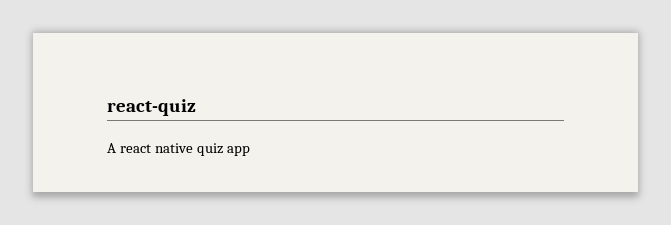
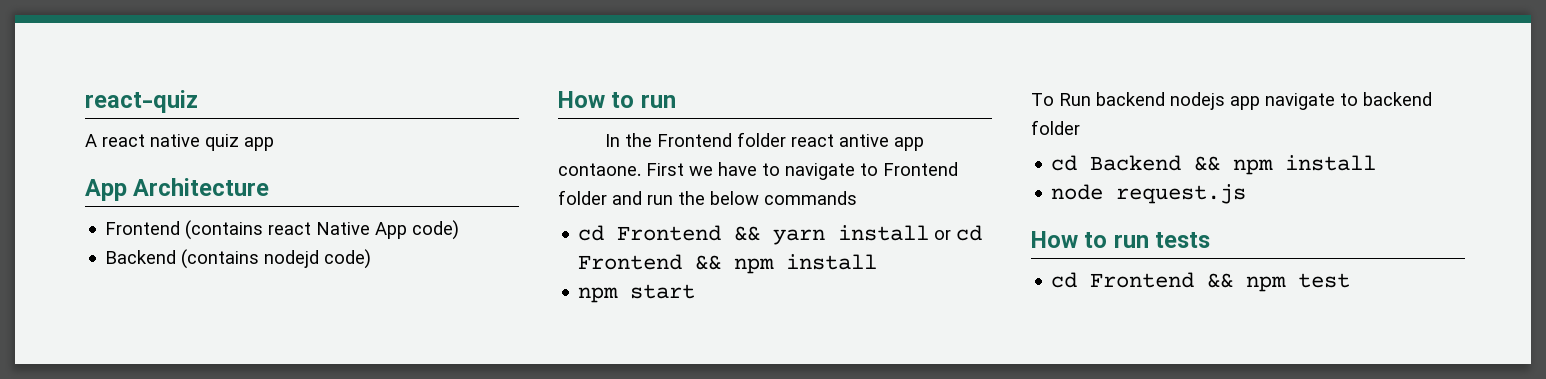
(250, 151) none -> [85,178,270,201] [105,220,460,240] [105,249,372,269] [558,91,676,108] [604,132,924,151] [558,162,958,180] [558,190,857,205] [578,225,983,245] [578,254,878,274] [578,284,696,303] [1031,92,1432,110] [1031,120,1080,135] [1051,155,1377,175] [1051,184,1247,204] [1031,231,1211,248] [1051,272,1351,292] // App Architecture // Frontend (contains react Native App code) // Backend (contains nodejd code) // How to run // In the Frontend folder react antive app contaone. First we have to navigate to Frontend folder and run the below commands // cd Frontend && yarn install or cd Frontend && npm install // npm start // To Run backend nodejs app navigate to backend folder // cd Backend && npm install // node request.js // How to run tests // cd Frontend && npm test

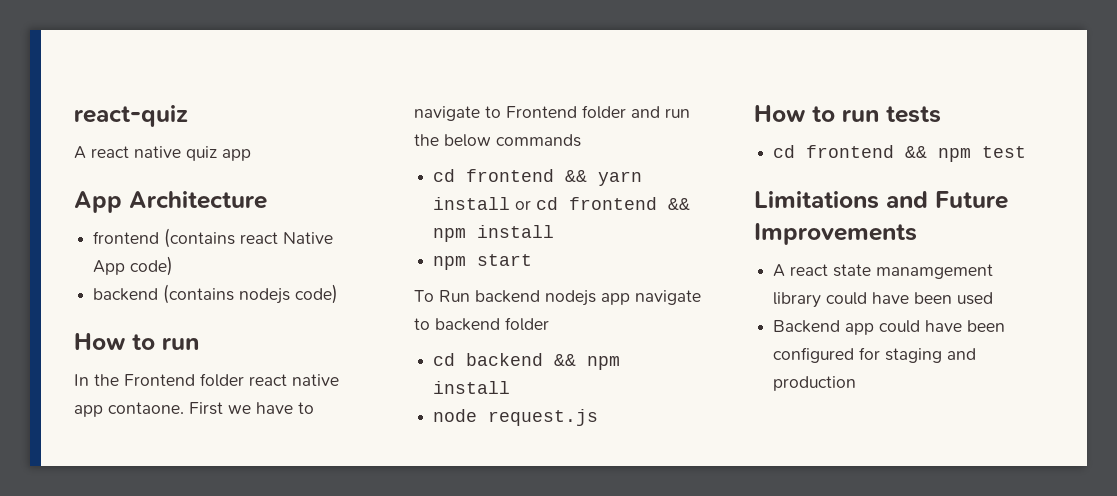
[105,221,181,235] Frontend -> [93,231,160,244] frontend
[105,249,320,269] Backend (contains nodejd -> [93,284,291,304] backend (contains nodejs
[838,134,889,147] antive -> [292,374,339,386] native
[617,225,722,241] Frontend -> [466,169,555,182] frontend
[578,254,683,270] Frontend -> [569,197,658,210] frontend
[1090,155,1182,171] Backend -> [466,353,544,366] backend
[1090,272,1195,288] Frontend -> [806,145,895,158] frontend
(1351, 280) none -> [754,191,1008,209] [754,223,917,245] [773,264,994,279] [773,292,994,308] [773,320,1006,335] [773,347,977,363] [773,376,857,391] // Limitations and Future Improvements // A react state manamgement library could have been used // Backend app could have been configured for staging and production

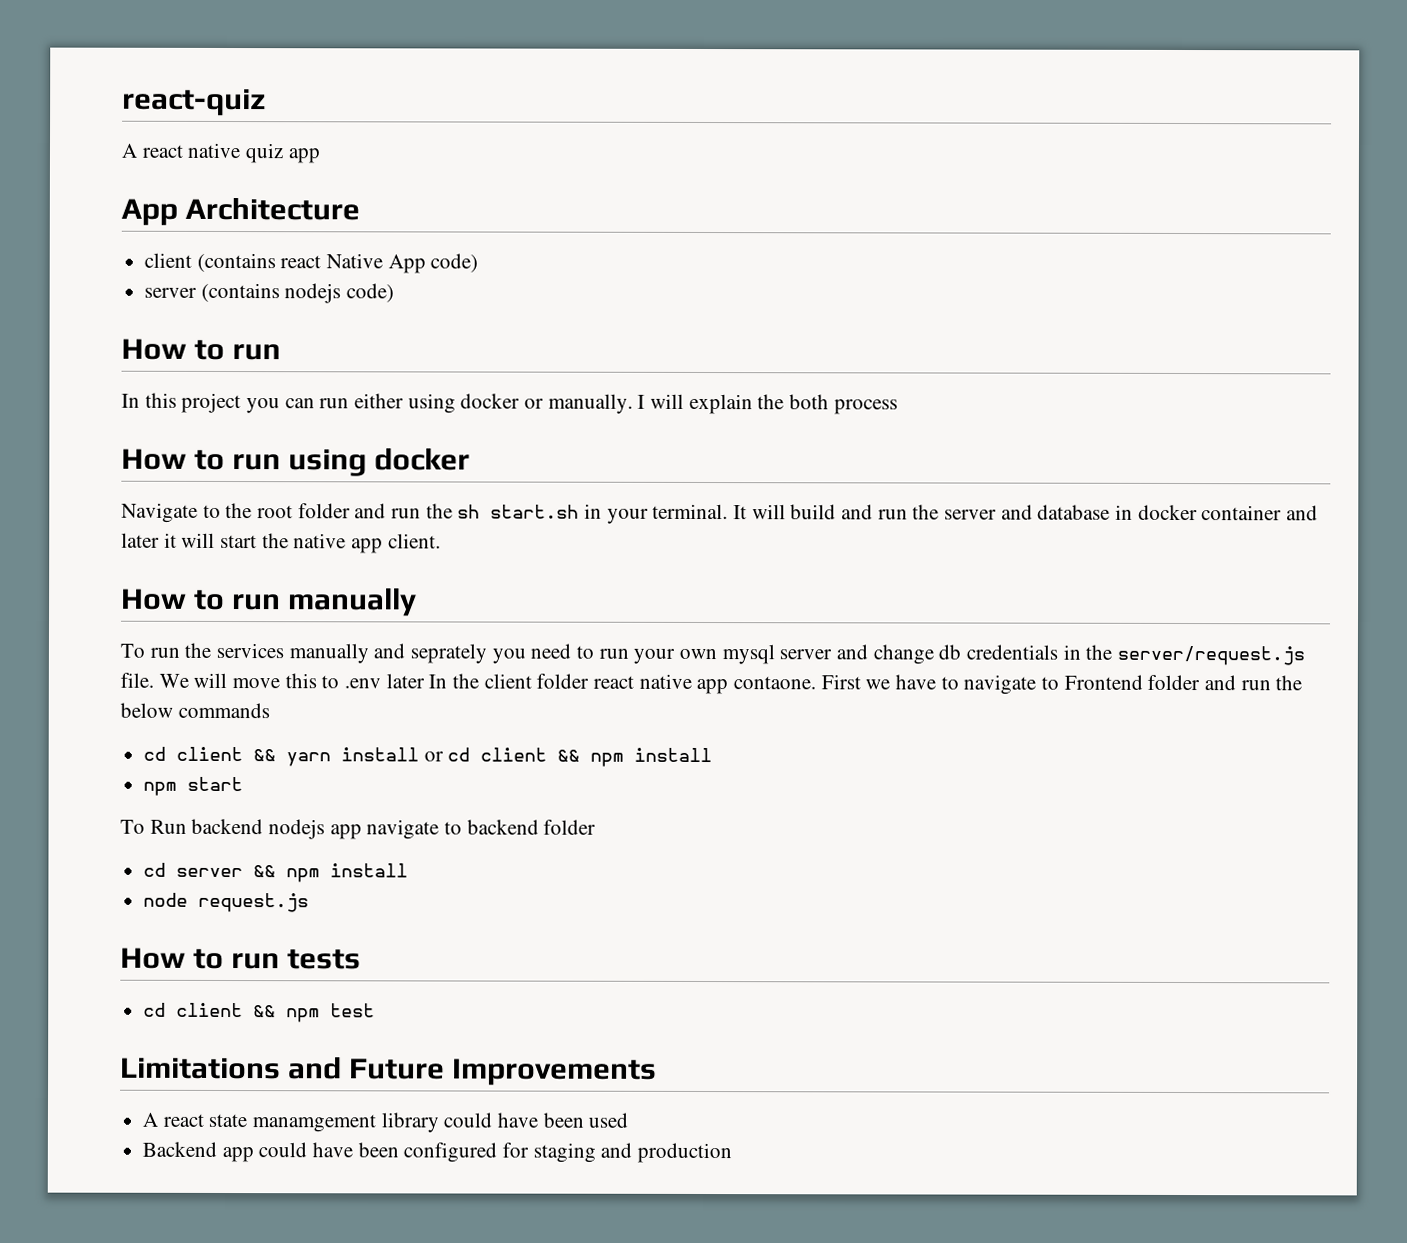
[93,231,160,244] frontend -> [144,252,193,268] client
[93,288,159,301] backend -> [144,287,198,298] server
[94,374,195,386] the Frontend -> [144,392,898,415] [121,448,471,477] [121,502,1319,524] [121,532,441,554] [121,588,418,617] [120,642,1306,666] [120,672,532,689] this project you can run either using docker or manually. I will explain the both process // How to run using docker // Navigate to the root folder and run the sh start.sh in your terminal. It will build and run the server and database in docker container and later it will start the native app client. // How to run manually // To run the services manually and seprately you need to run your own mysql server and change db credentials in the server/request.js file. We will move this to .env later In the client
[466,169,555,182] frontend -> [176,746,244,762] client
[569,197,658,210] frontend -> [480,747,548,762] client
[466,353,544,366] backend -> [176,867,244,878] server
[806,145,895,158] frontend -> [176,1002,244,1018] client

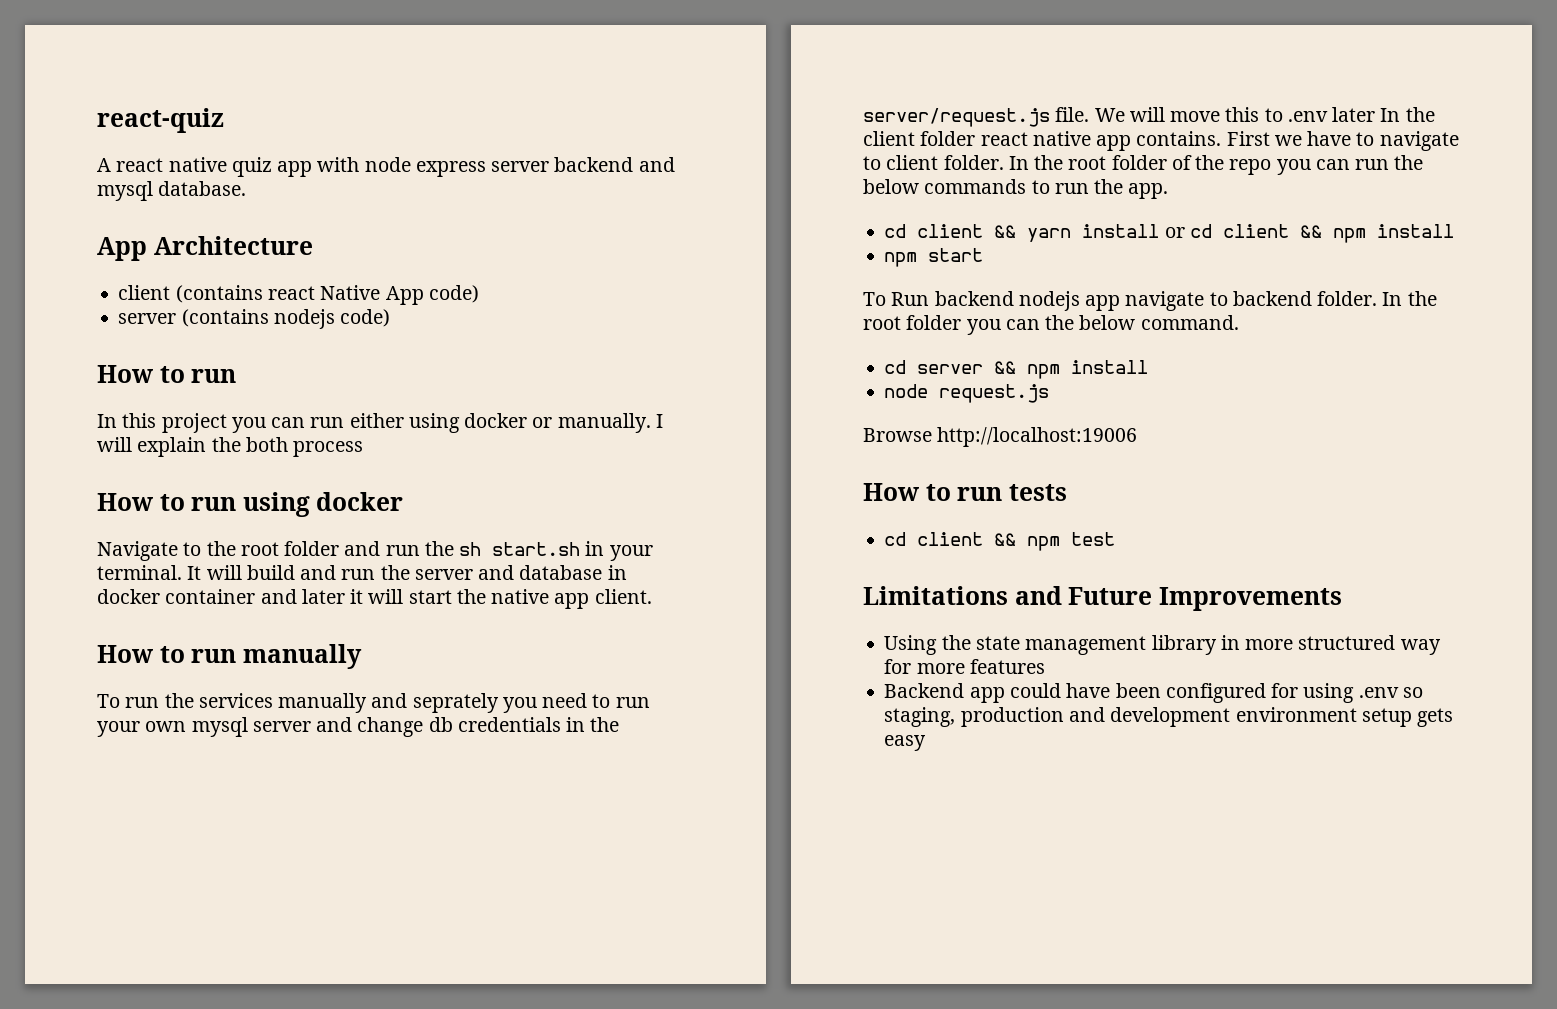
(320, 156) none -> [317,157,675,177] [97,181,247,201] with node express server backend and mysql database.
[733,676,817,690] contaone. -> [1136,131,1222,146] contains.
[1063,674,1237,691] Frontend folder and -> [886,155,1350,175] client folder. In the root folder of the repo you can
(270, 710) none -> [1031,179,1169,199] to run the app.
[543,819,597,835] folder -> [1317,291,1437,306] [863,315,1239,335] folder. In the root folder you can the below command.
(310, 902) none -> [863,427,1138,447] // Browse http://localhost:19006
[142,1112,629,1133] A react state manamgement library could have been used -> [884,635,1441,655] [884,659,1045,674] Using the state management library in more structured way for more features
[532,1142,733,1164] staging and production -> [1303,683,1423,703] [884,707,1454,727] [884,735,927,751] using .env so staging, production and development environment setup gets easy

